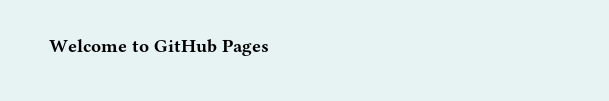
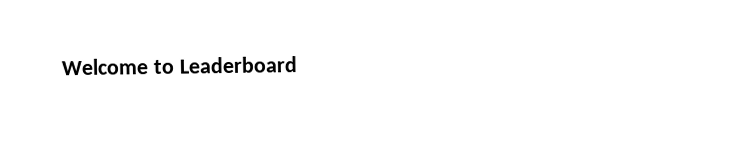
[154,39,269,56] GitHub Pages -> [178,56,297,74] Leaderboard

